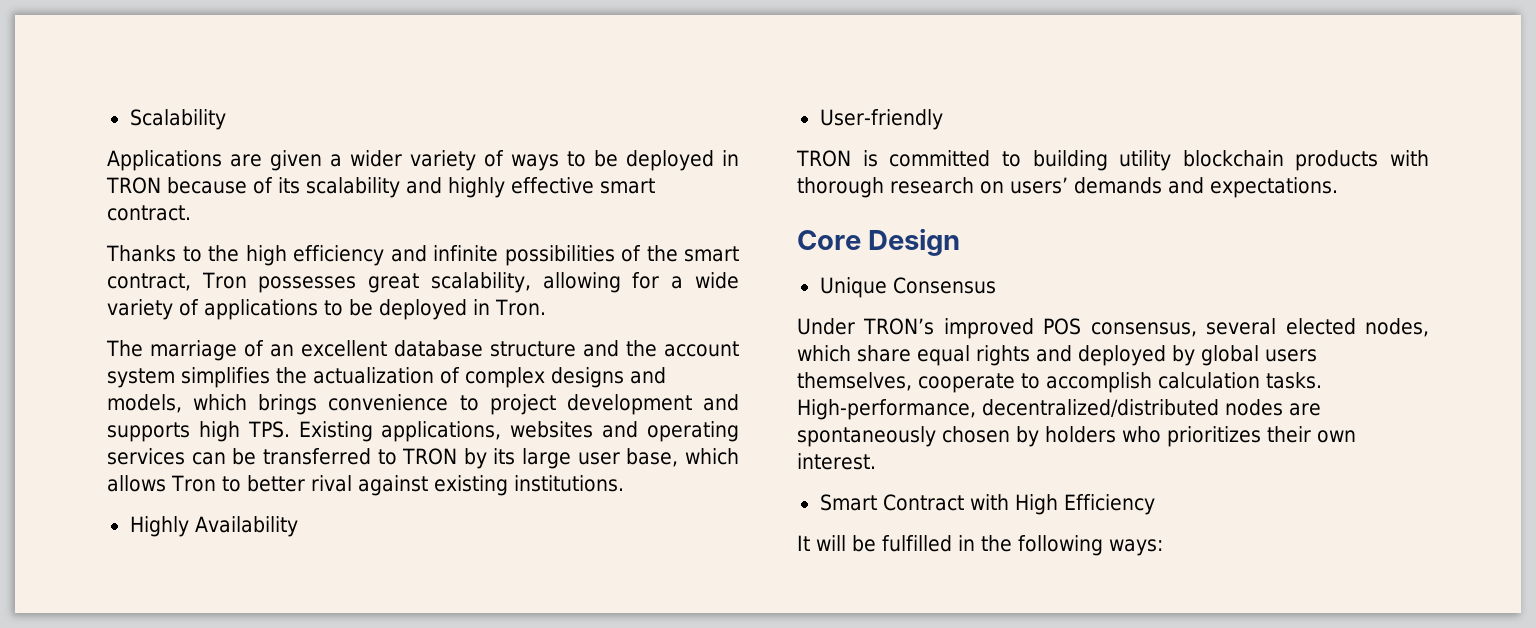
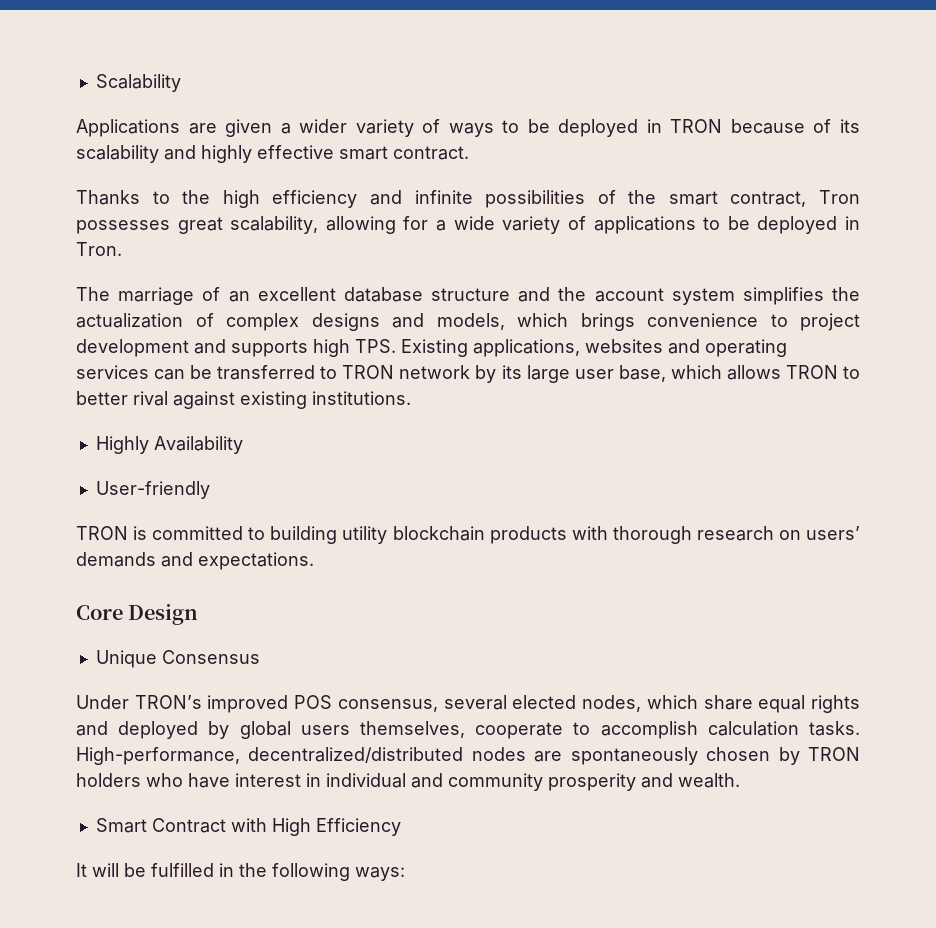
(458, 456) none -> [399,365,471,379] network
[171,475,216,492] Tron -> [785,365,838,379] TRON
(1039, 436) none -> [808,747,861,761] TRON
[1167,426,1356,447] [797,453,876,470] prioritizes their own interest. -> [188,773,740,791] have interest in individual and community prosperity and wealth.

